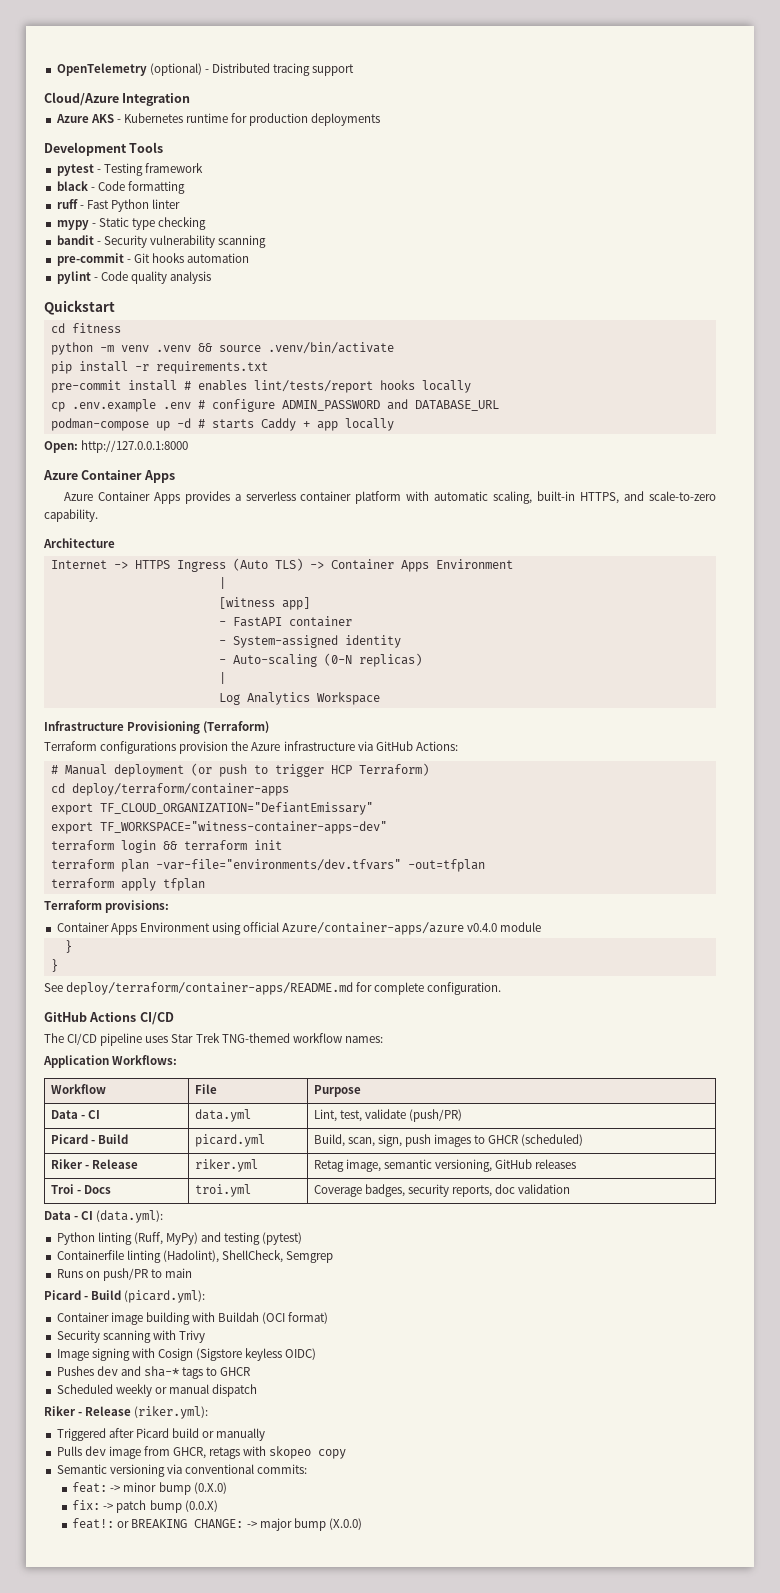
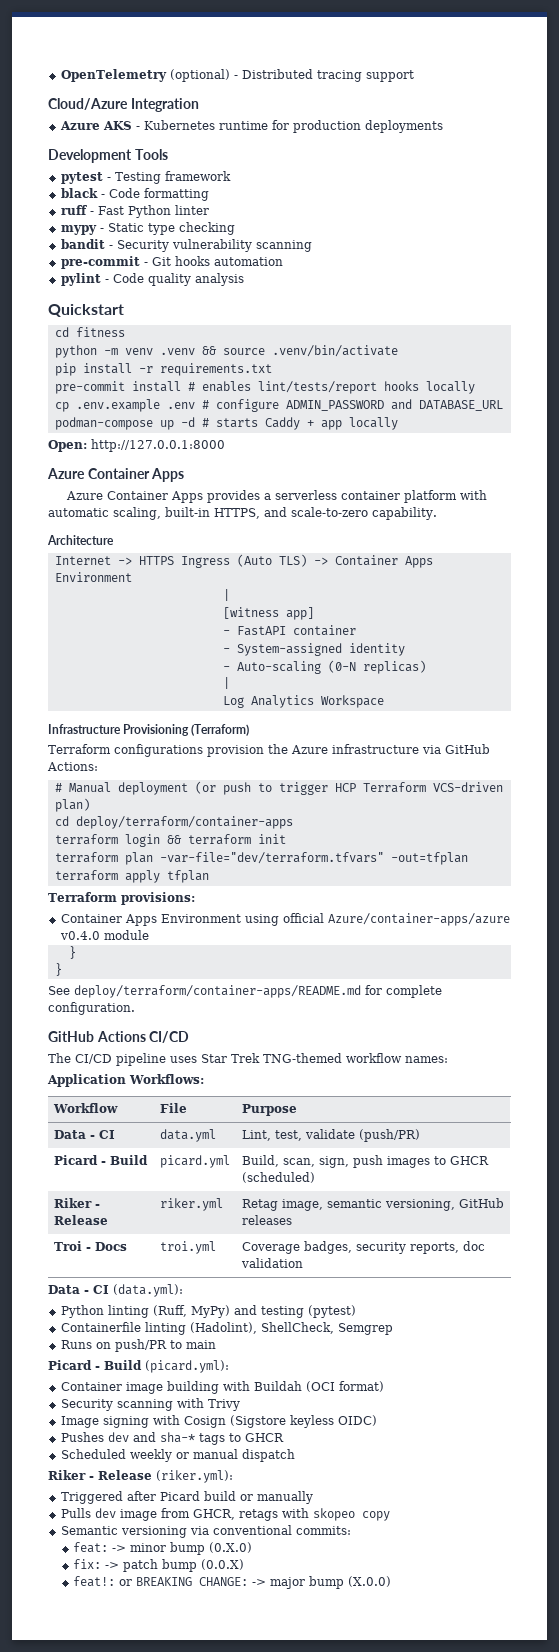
[358,763,429,776] Terraform) -> [362,782,503,793] [54,798,90,812] Terraform VCS-driven plan)
[50,802,373,815] [50,821,387,834] // export TF_CLOUD_ORGANIZATION="DefiantEmissary" // export TF_WORKSPACE="witness-container-apps-dev" -> (293, 822) none
[155,859,401,871] -var-file="environments/dev.tfvars" -> [159,852,384,864] -var-file="dev/terraform.tfvars"

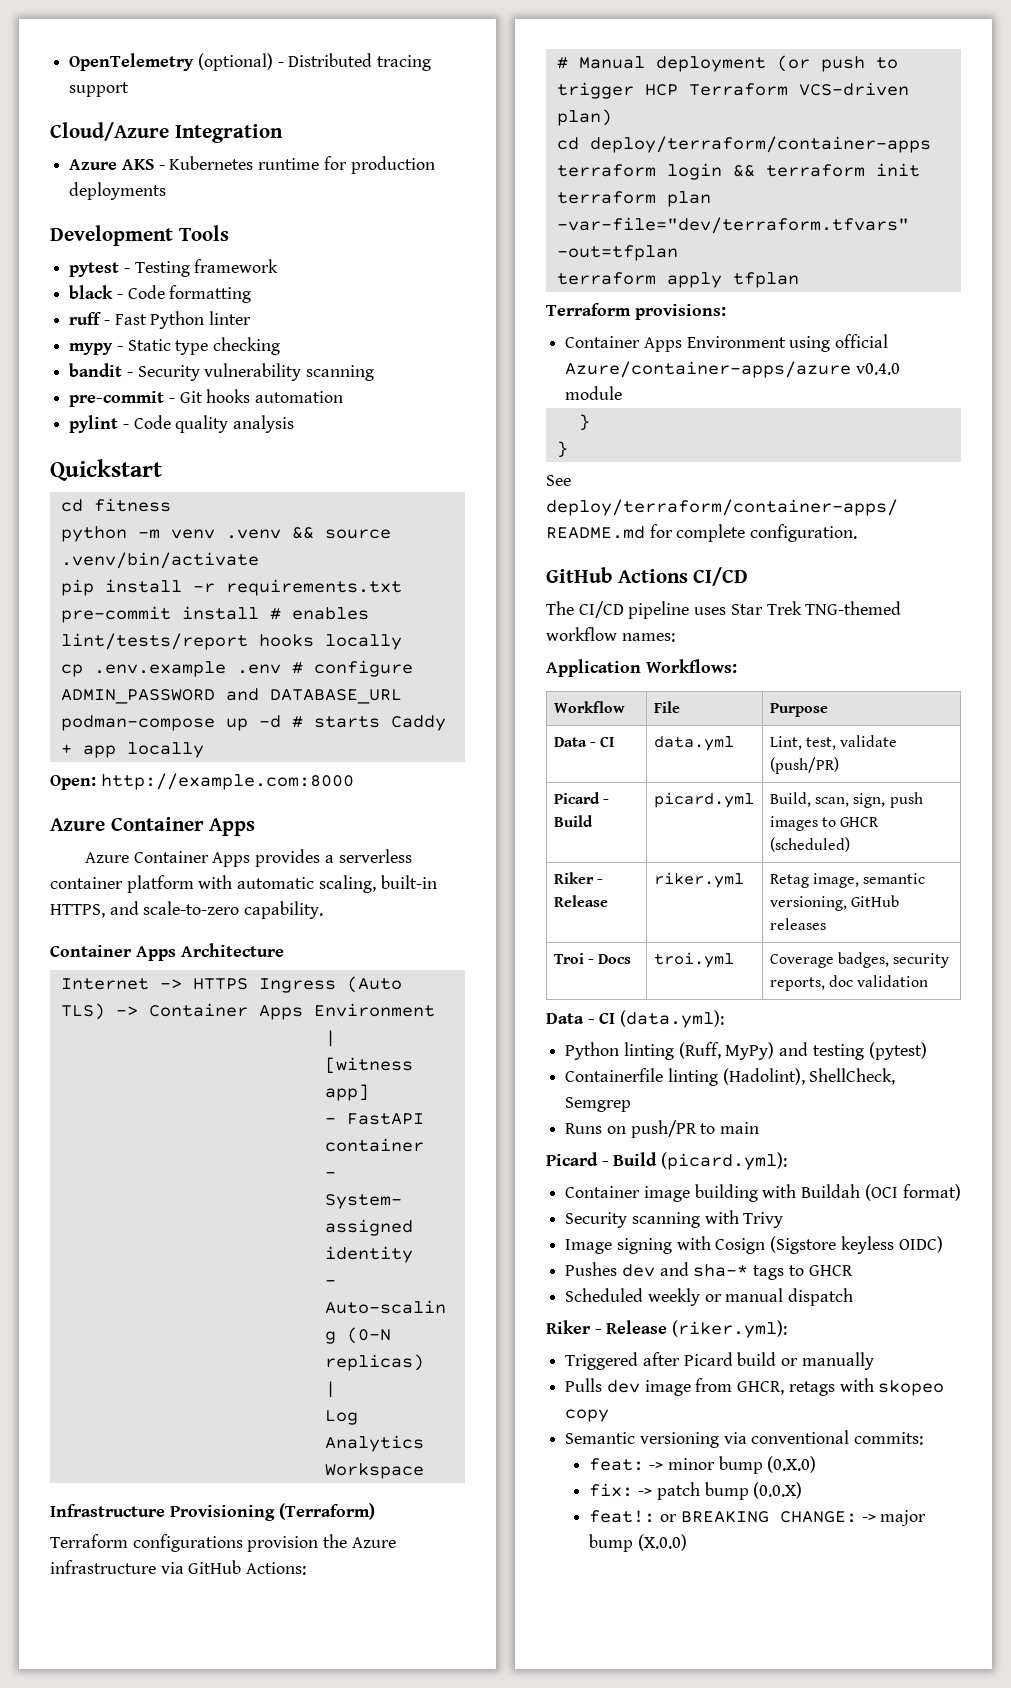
[91,439,225,452] http://127.0.0.1:8000 -> [100,773,354,790] http://example.com:8000
(437, 513) none -> [50,945,176,961] Container Apps

